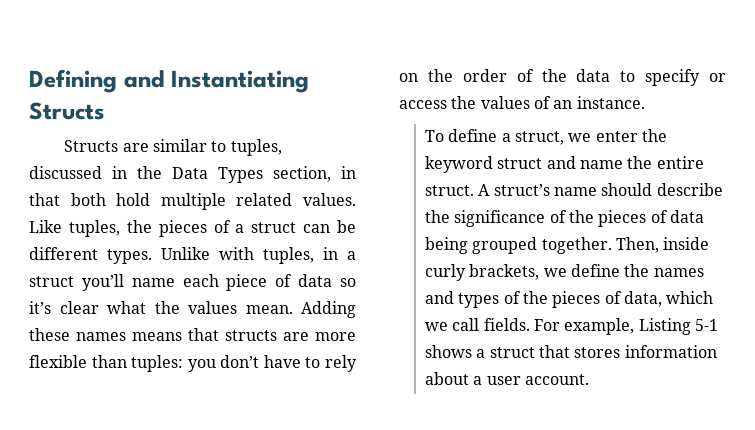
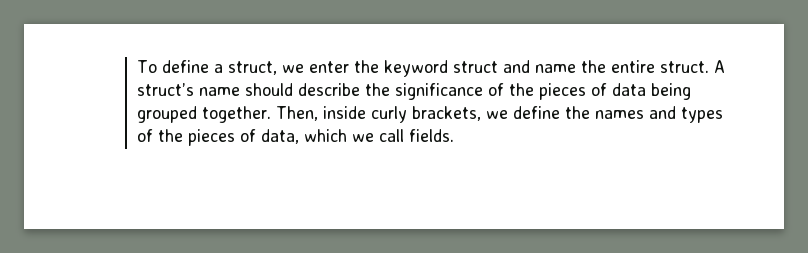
[29,69,310,93] [29,102,105,120] [64,139,282,156] [29,166,356,183] [29,193,356,210] [29,220,356,237] [29,247,356,264] [29,274,356,291] [29,301,356,318] [29,328,356,341] [29,355,357,372] [399,69,726,86] [399,96,645,109] Defining and Instantiating Structs // Structs are similar to tuples, discussed in the Data Types section, in that both hold multiple related values. Like tuples, the pieces of a struct can be different types. Unlike with tuples, in a struct you’ll name each piece of data so it’s clear what the values mean. Adding these names means that structs are more flexible than tuples: you don’t have to rely on the order of the data to specify or access the values of an instance. // -> (136, 66) none
[533,318,718,335] [424,345,717,358] [424,372,589,385] For example, Listing 5-1 shows a struct that stores information about a user account. -> (454, 135) none

